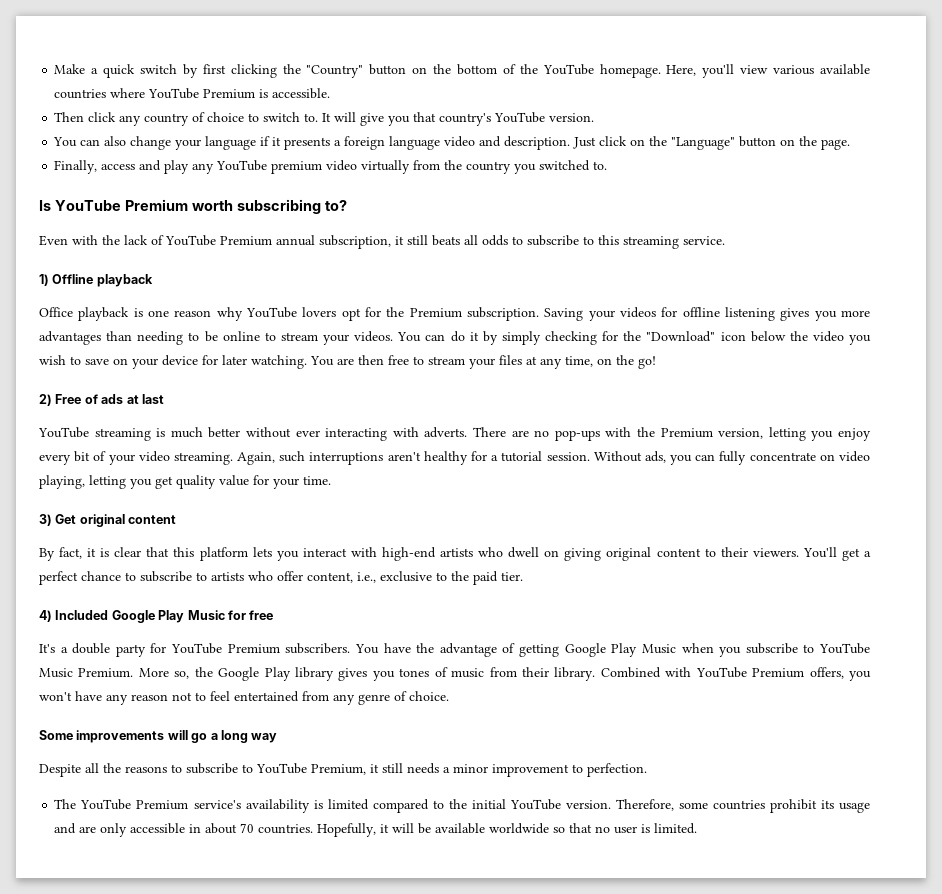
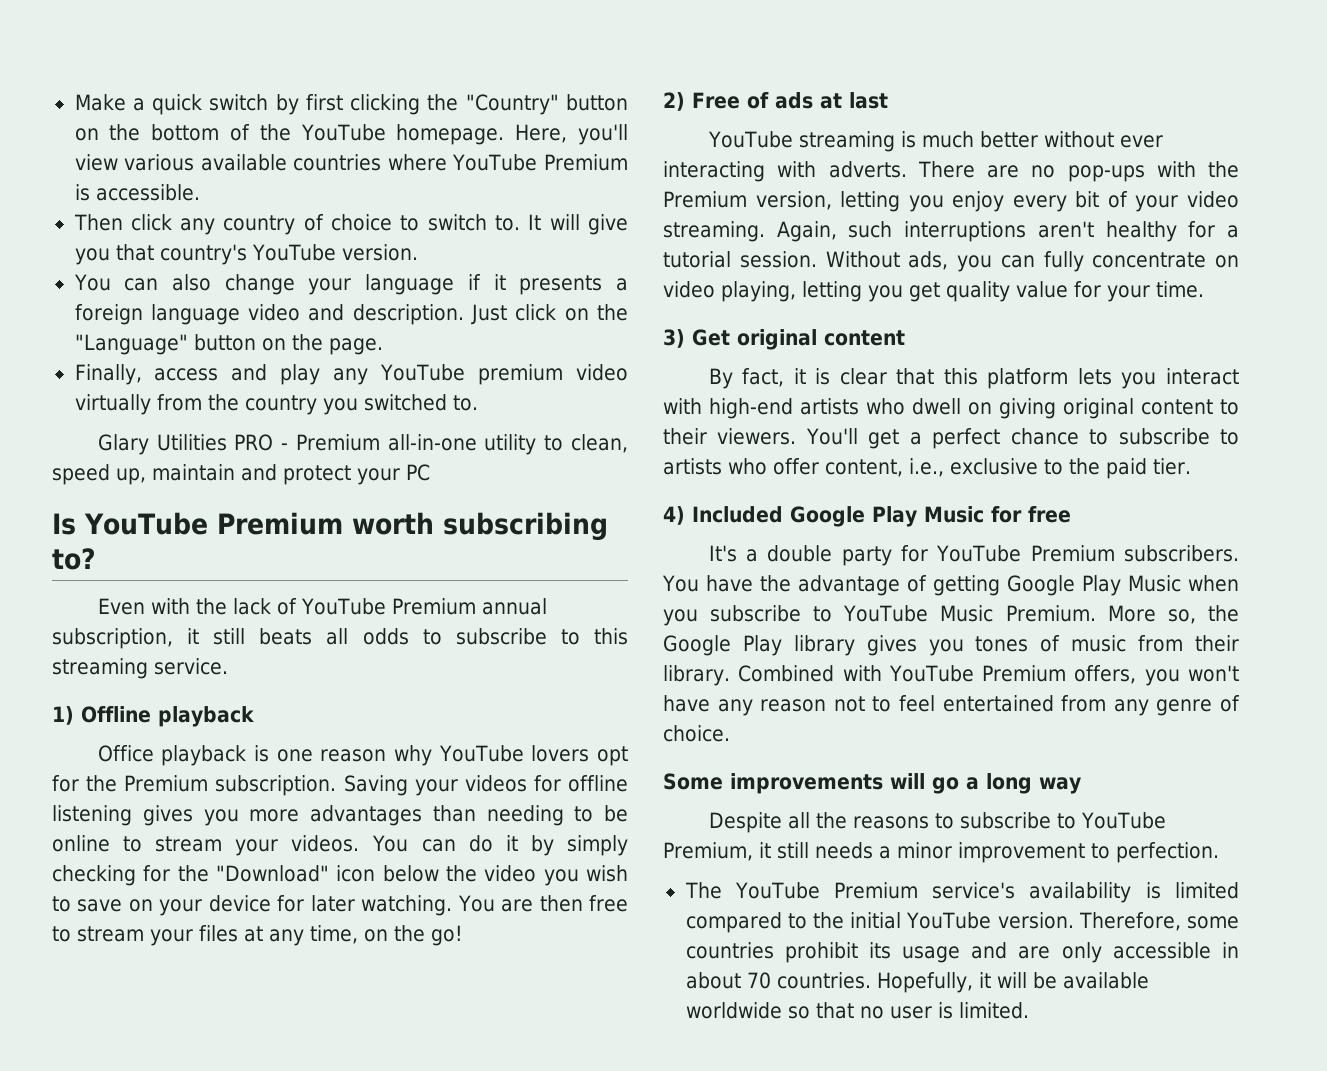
(608, 165) none -> [97,434,628,455] [52,464,430,485] // Glary Utilities PRO - Premium all-in-one utility to clean, speed up, maintain and protect your PC

